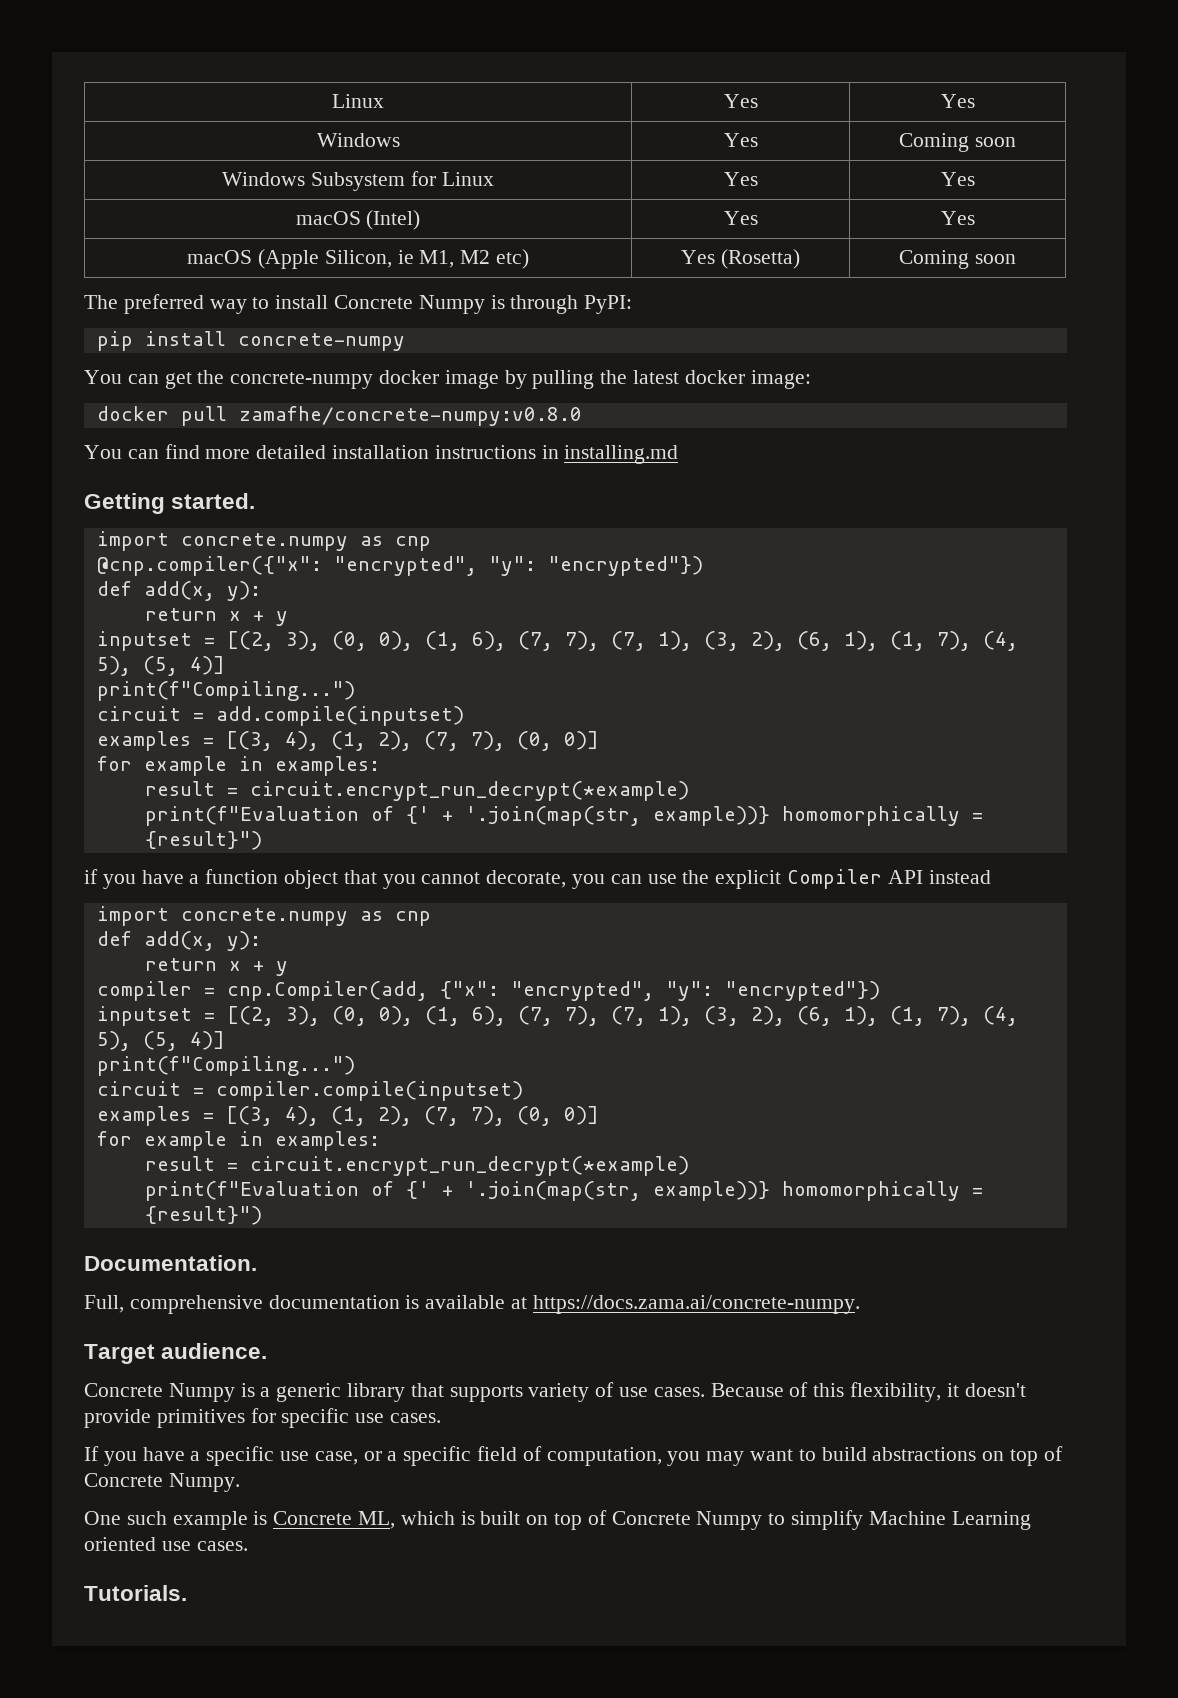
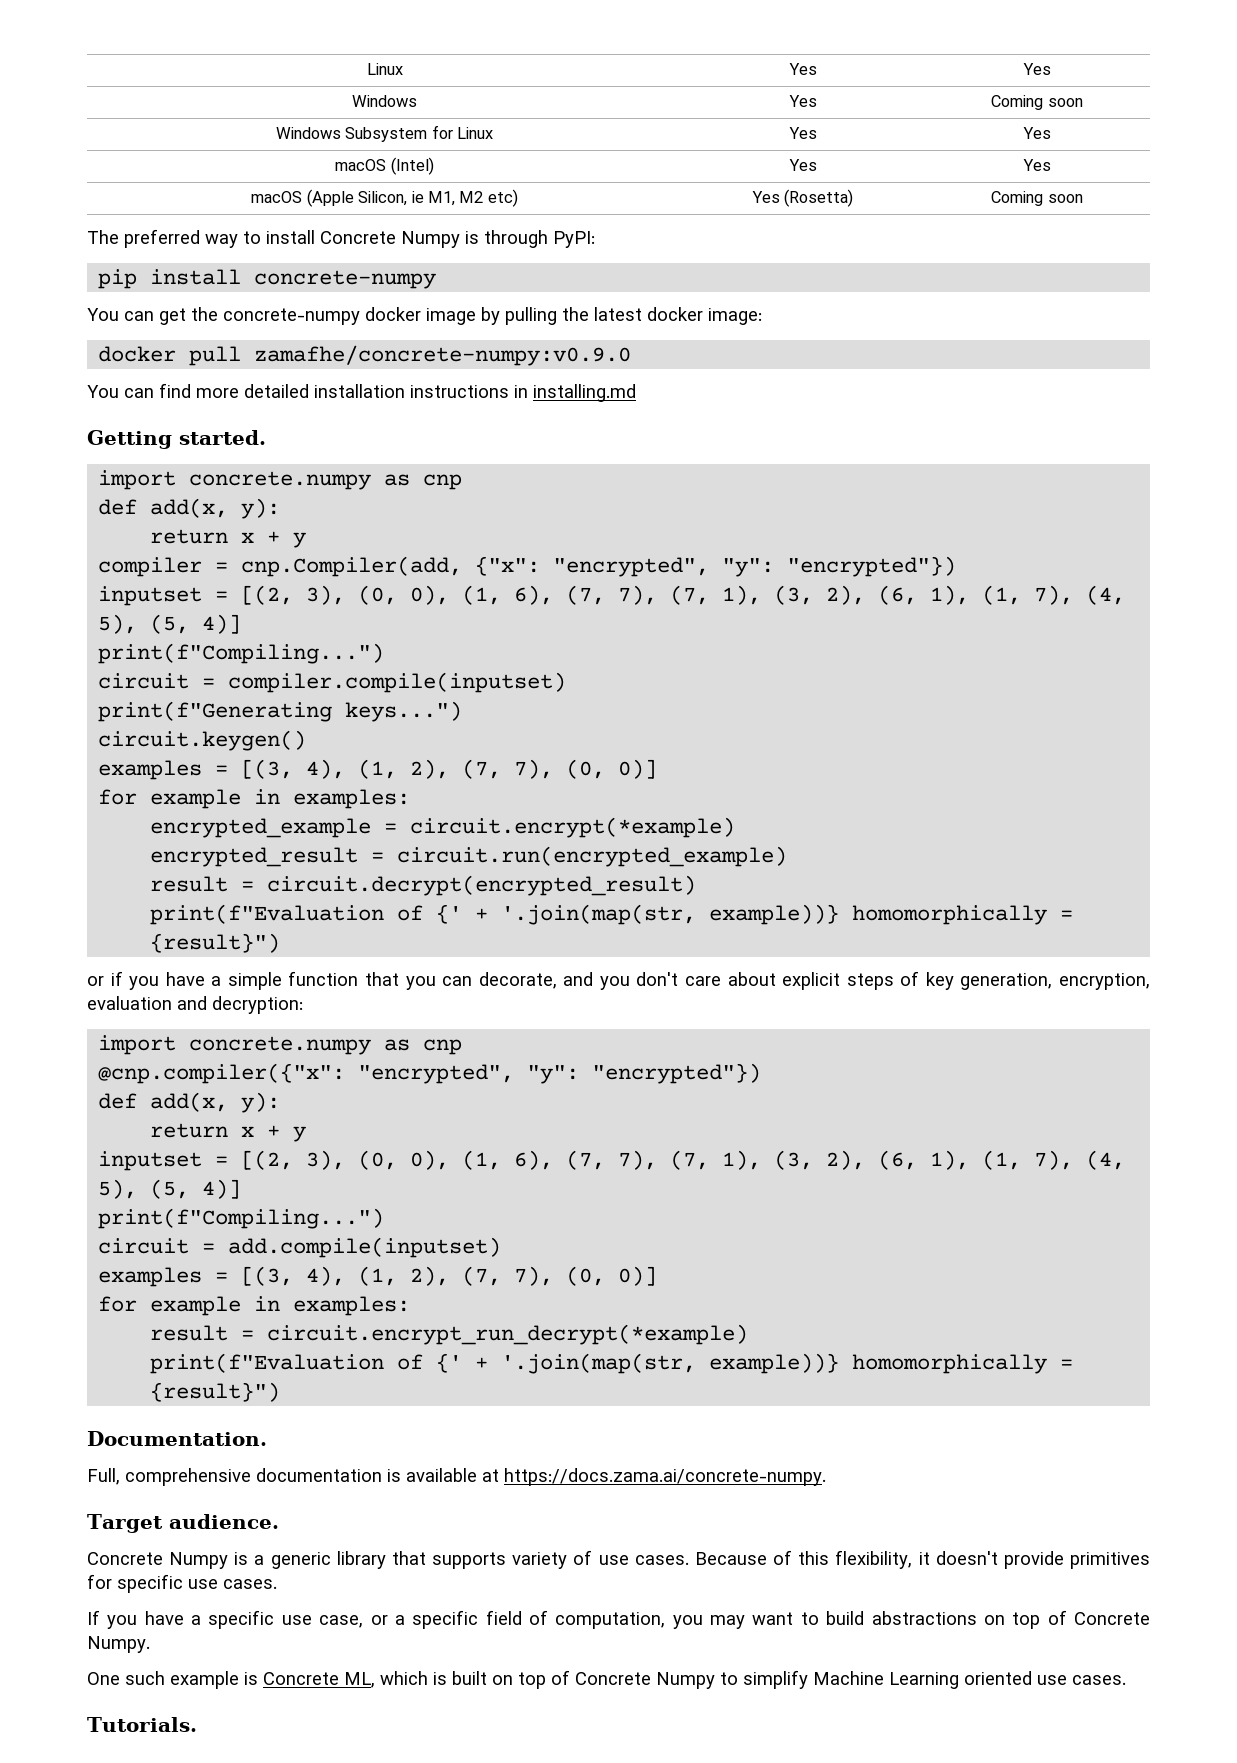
[238,406,582,426] zamafhe/concrete-numpy:v0.8.0 -> [254,345,632,366] zamafhe/concrete-numpy:v0.9.0
[96,556,703,576] [96,581,261,601] [144,608,288,626] [96,631,1018,651] [96,656,225,676] [96,681,355,701] [96,706,464,726] [96,731,599,751] [96,756,380,776] [144,781,689,801] [144,806,983,826] [144,831,262,850] [84,869,991,889] [96,906,431,926] // @cnp.compiler({"x": "encrypted", "y": "encrypted"}) // def add(x, y): // return x + y // inputset = [(2, 3), (0, 0), (1, 6), (7, 7), (7, 1), (3, 2), (6, 1), (1, 7), (4, 5), (5, 4)] // print(f"Compiling...") // circuit = add.compile(inputset) // examples = [(3, 4), (1, 2), (7, 7), (0, 0)] // for example in examples: // result = circuit.encrypt_run_decrypt(*example) // print(f"Evaluation of {' + '.join(map(str, example))} homomorphically = {result}") // if you have a function object that you cannot decorate, you can use the explicit Compiler API instead // import concrete.numpy as cnp -> (463, 482) none
(523, 1091) none -> [98,701,463,722] [98,730,307,751] [98,759,658,780] [98,789,411,809] [150,817,736,838] [150,846,788,867] [150,875,697,896] [150,904,1074,925] [150,933,281,953] [87,971,1150,990] [87,996,303,1014] [98,1035,463,1055] [98,1063,762,1084] [98,1092,281,1113] [150,1123,307,1142] [98,1150,1126,1171] [98,1179,242,1199] [98,1208,385,1229] [98,1237,502,1258] // print(f"Generating keys...") // circuit.keygen() // examples = [(3, 4), (1, 2), (7, 7), (0, 0)] // for example in examples: // encrypted_example = circuit.encrypt(*example) // encrypted_result = circuit.run(encrypted_example) // result = circuit.decrypt(encrypted_result) // print(f"Evaluation of {' + '.join(map(str, example))} homomorphically = {result}") // or if you have a simple function that you can decorate, and you don't care about explicit steps of key generation, encryption, evaluation and decryption: // import concrete.numpy as cnp // @cnp.compiler({"x": "encrypted", "y": "encrypted"}) // def add(x, y): // return x + y // inputset = [(2, 3), (0, 0), (1, 6), (7, 7), (7, 1), (3, 2), (6, 1), (1, 7), (4, 5), (5, 4)] // print(f"Compiling...") // circuit = add.compile(inputset)

